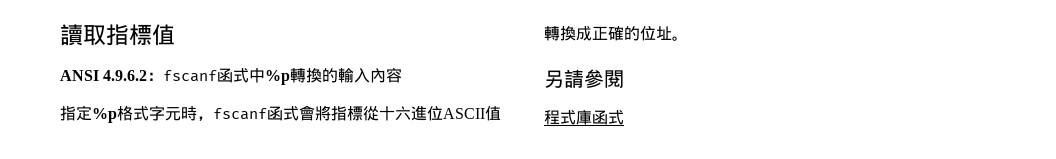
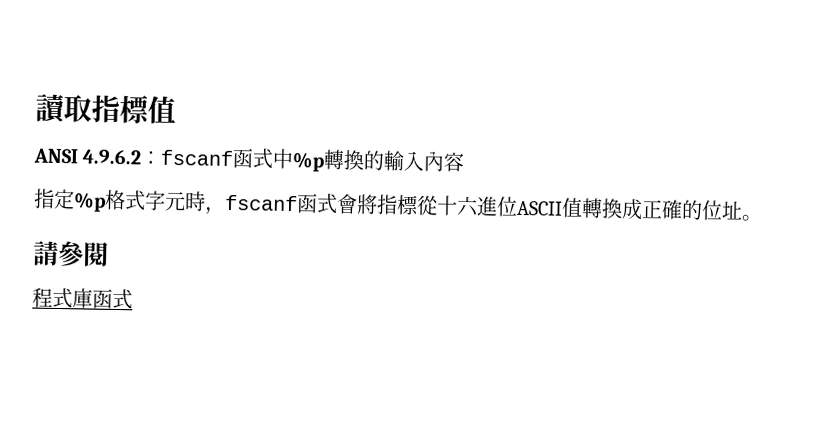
[544,70,564,88] 另 -> (762, 218) none

